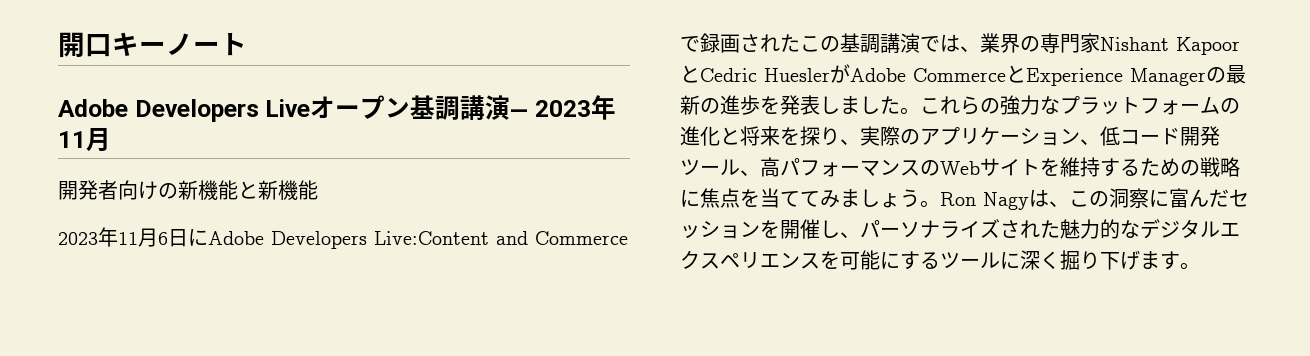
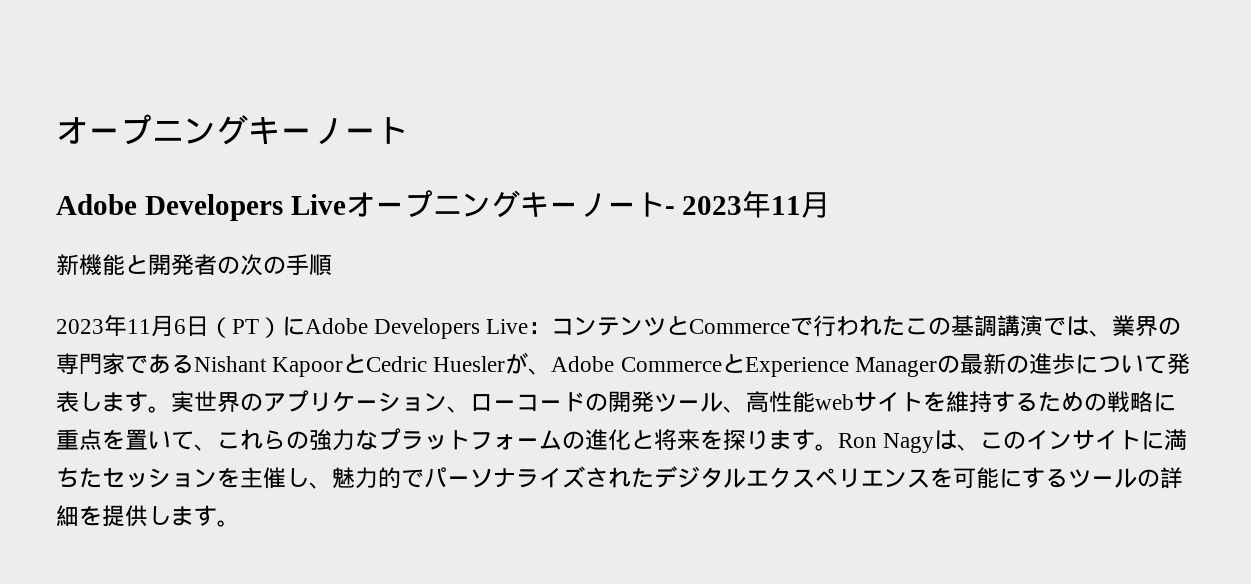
[58,32,112,58] 開口 -> [56,114,248,145] オープニング
[385,95,616,120] [58,128,111,152] [58,180,318,200] ン基調講演— 2023年11月 // 開発者向けの新機能と新機能 -> [432,190,831,218] [56,254,332,276] ニングキーノート- 2023年11月 // 新機能と開発者の次の手順
(188, 238) none -> [209,317,282,338] （PT）
[374,231,628,245] [680,33,760,53] Live:Content and Commerceで録画さ -> [486,315,860,337] Live：コンテンツとCommerceで行わ
(1100, 43) none -> [125,354,194,374] である
(850, 73) none -> [528,368,552,375] 、
[760,95,920,115] を発表しました。 -> [1074,353,1190,375] [56,390,1176,413] [56,429,217,451] について発表します。実世界のアプリケーション、ローコードの開発ツール、高性能webサイトを維持するための戦略に重点を置いて、
[840,126,1220,146] [680,157,1240,177] [680,188,920,208] 、実際のアプリケーション、低コード開発ツール、高パフォーマンスのWebサイトを維持するための戦略に焦点を当ててみましょう -> [769,429,815,450] ます
[1109,188,1249,209] [680,219,860,239] 洞察に富んだセッションを開催し、 -> [1026,429,1188,451] [56,467,424,489] インサイトに満ちたセッションを主催し、魅力的で
[1060,219,1140,239] 魅力的な -> (654, 477) none
[1000,250,1140,270] に深く掘り下げ -> [1137,467,1183,489] [56,505,171,527] の詳細を提供し

